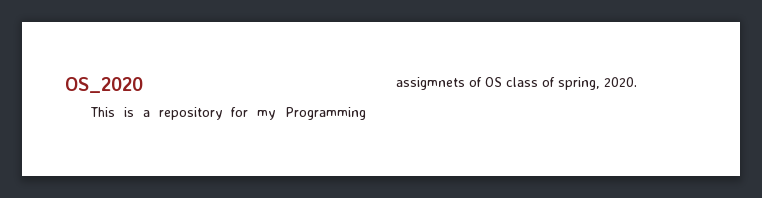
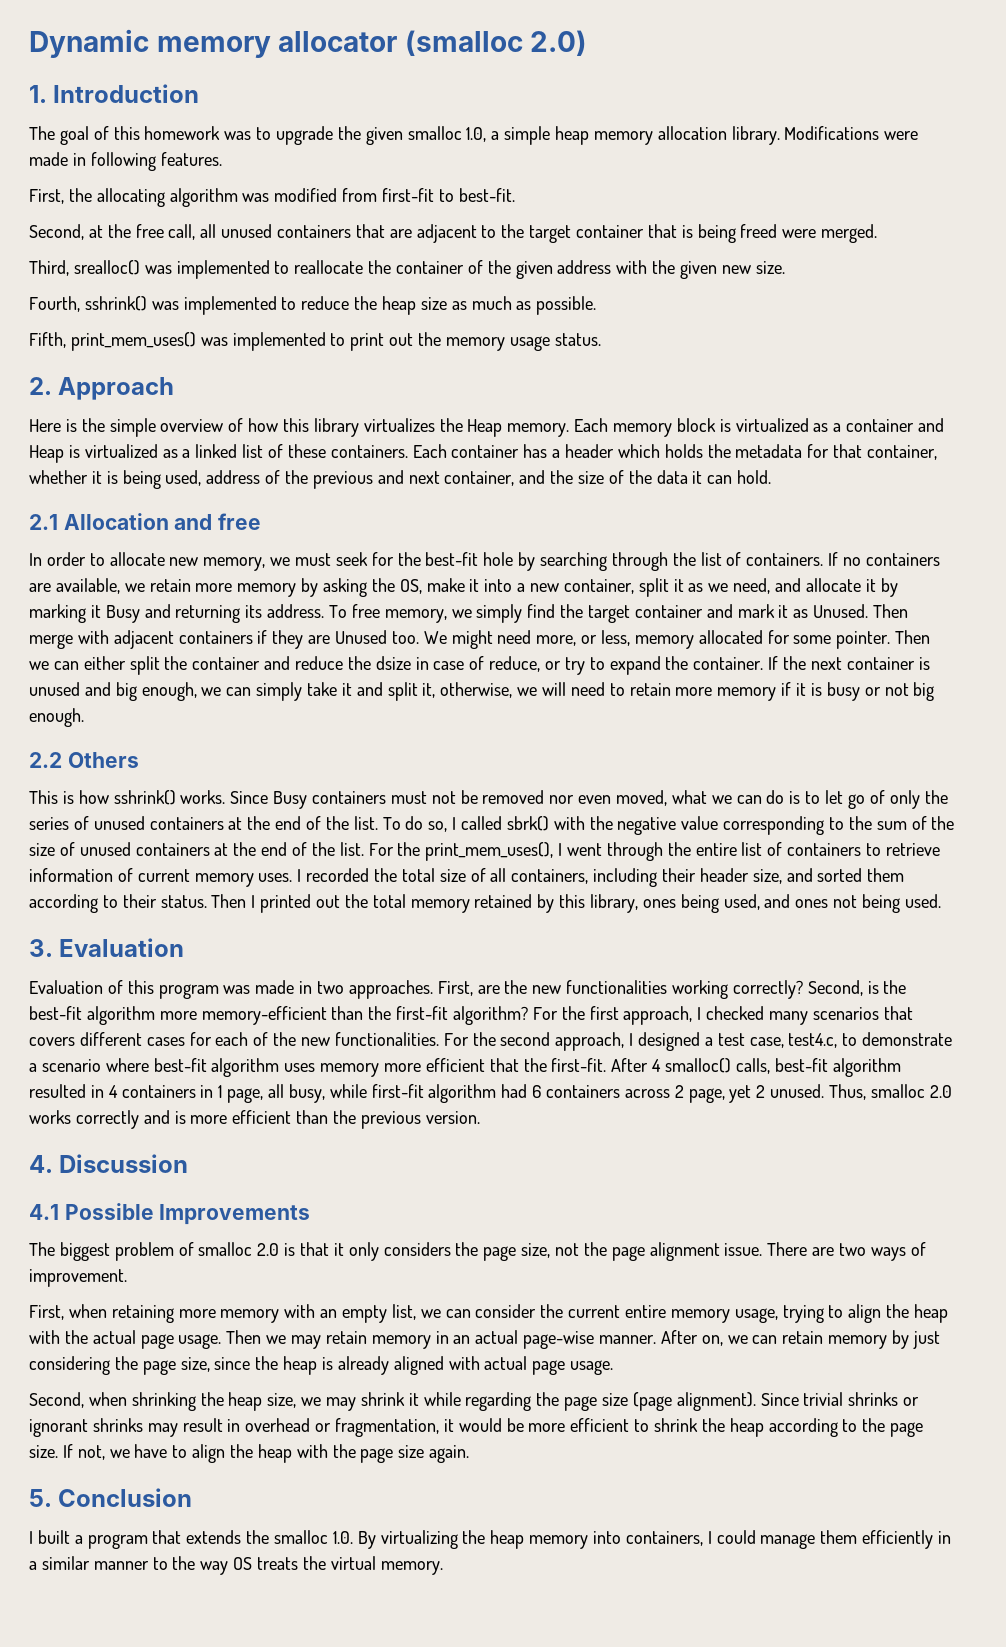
[65,77,143,93] [90,107,366,120] [396,77,637,90] OS_2020 // This is a repository for my Programming assigmnets of OS class of spring, 2020. -> [29,29,588,58] [29,84,200,103] [29,126,919,145] [29,152,222,171] [29,188,515,207] [29,224,878,243] [29,260,785,279] [29,296,597,315] [29,332,601,351] [29,377,175,400] [29,418,945,437] [29,444,938,463] [29,470,772,489] [29,513,262,530] [29,552,940,571] [29,578,898,597] [29,604,909,623] [29,630,931,649] [29,656,930,675] [29,682,935,701] [29,708,84,727] [29,752,139,768] [29,790,948,809] [29,816,955,835] [29,842,940,861] [29,868,905,887] [29,894,941,913] [29,938,185,957] [29,980,907,999] [29,1006,913,1025] [29,1032,953,1051] [29,1058,901,1077] [29,1084,952,1103] [29,1110,480,1129] [29,1154,189,1173] [29,1203,311,1225] [29,1242,926,1261] [29,1269,127,1287] [29,1304,949,1323] [29,1330,940,1349] [29,1356,614,1375] [29,1392,920,1411] [29,1418,924,1437] [29,1444,470,1463] [29,1488,193,1507] [29,1530,952,1549] [29,1556,443,1575] Dynamic memory allocator (smalloc 2.0) // 1. Introduction // The goal of this homework was to upgrade the given smalloc 1.0, a simple heap memory allocation library. Modifications were made in following features. // First, the allocating algorithm was modified from first-fit to best-fit. // Second, at the free call, all unused containers that are adjacent to the target container that is being freed were merged. // Third, srealloc() was implemented to reallocate the container of the given address with the given new size. // Fourth, sshrink() was implemented to reduce the heap size as much as possible. // Fifth, print_mem_uses() was implemented to print out the memory usage status. // 2. Approach // Here is the simple overview of how this library virtualizes the Heap memory. Each memory block is virtualized as a container and Heap is virtualized as a linked list of these containers. Each container has a header which holds the metadata for that container, whether it is being used, address of the previous and next container, and the size of the data it can hold. // 2.1 Allocation and free // In order to allocate new memory, we must seek for the best-fit hole by searching through the list of containers. If no containers are available, we retain more memory by asking the OS, make it into a new container, split it as we need, and allocate it by marking it Busy and returning its address. To free memory, we simply find the target container and mark it as Unused. Then merge with adjacent containers if they are Unused too. We might need more, or less, memory allocated for some pointer. Then we can either split the container and reduce the dsize in case of reduce, or try to expand the container. If the next container is unused and big enough, we can simply take it and split it, otherwise, we will need to retain more memory if it is busy or not big enough. // 2.2 Others // This is how sshrink() works. Since Busy containers must not be removed nor even moved, what we can do is to let go of only the series of unused containers at the end of the list. To do so, I called sbrk() with the negative value corresponding to the sum of the size of unused containers at the end of the list. For the print_mem_uses(), I went through the entire list of containers to retrieve information of current memory uses. I recorded the total size of all containers, including their header size, and sorted them according to their status. Then I printed out the total memory retained by this library, ones being used, and ones not being used. // 3. Evaluation // Evaluation of this program was made in two approaches. First, are the new functionalities working correctly? Second, is the best-fit algorithm more memory-efficient than the first-fit algorithm? For the first approach, I checked many scenarios that covers different cases for each of the new functionalities. For the second approach, I designed a test case, test4.c, to demonstrate a scenario where best-fit algorithm uses memory more efficient that the first-fit. After 4 smalloc() calls, best-fit algorithm resulted in 4 containers in 1 page, all busy, while first-fit algorithm had 6 containers across 2 page, yet 2 unused. Thus, smalloc 2.0 works correctly and is more efficient than the previous version. // 4. Discussion // 4.1 Possible Improvements // The biggest problem of smalloc 2.0 is that it only considers the page size, not the page alignment issue. There are two ways of improvement. // First, when retaining more memory with an empty list, we can consider the current entire memory usage, trying to align the heap with the actual page usage. Then we may retain memory in an actual page-wise manner. After on, we can retain memory by just considering the page size, since the heap is already aligned with actual page usage. // Second, when shrinking the heap size, we may shrink it while regarding the page size (page alignment). Since trivial shrinks or ignorant shrinks may result in overhead or fragmentation, it would be more efficient to shrink the heap according to the page size. If not, we have to align the heap with the page size again. // 5. Conclusion // I built a program that extends the smalloc 1.0. By virtualizing the heap memory into containers, I could manage them efficiently in a similar manner to the way OS treats the virtual memory.

